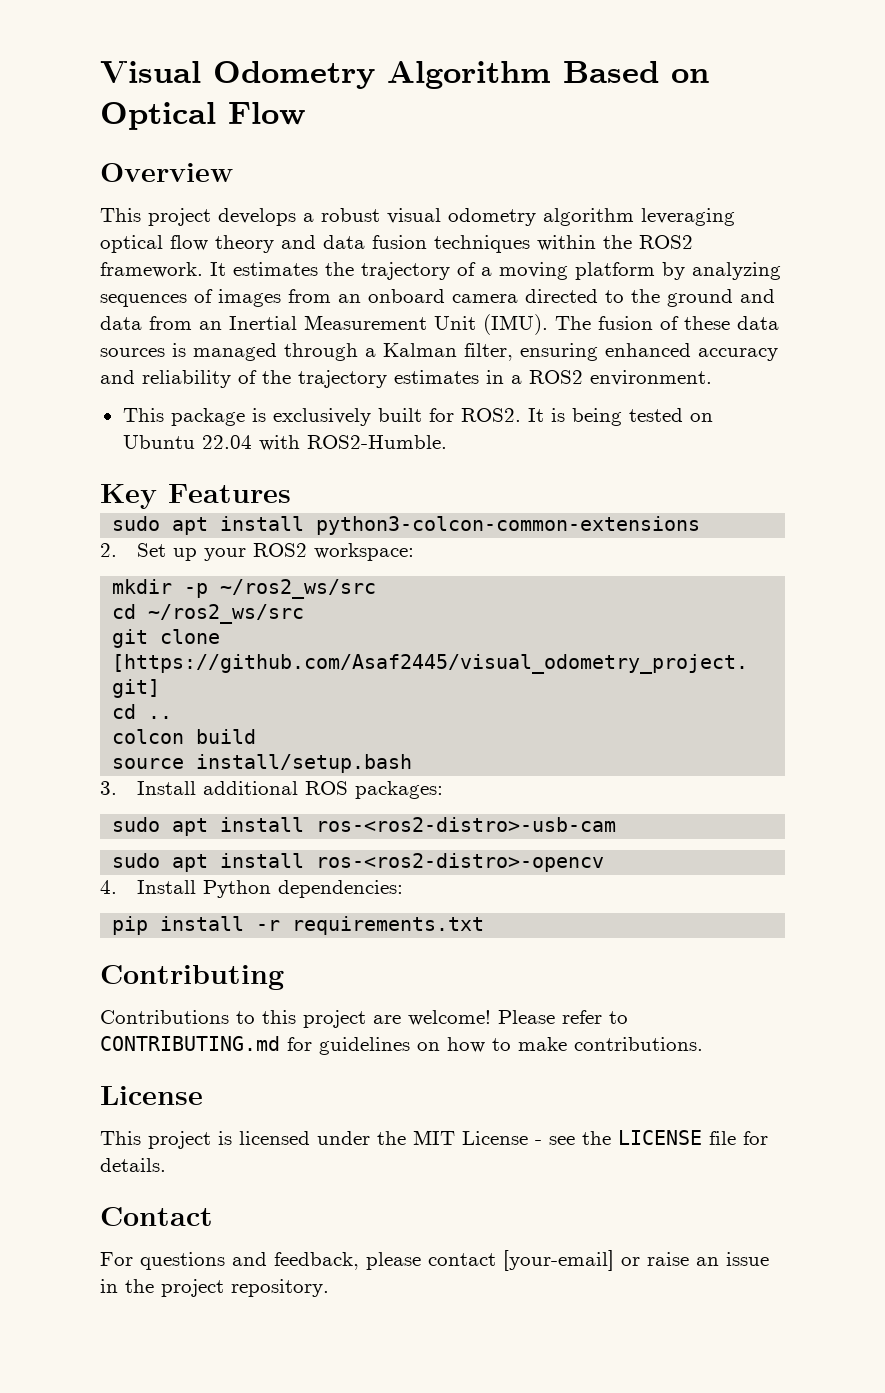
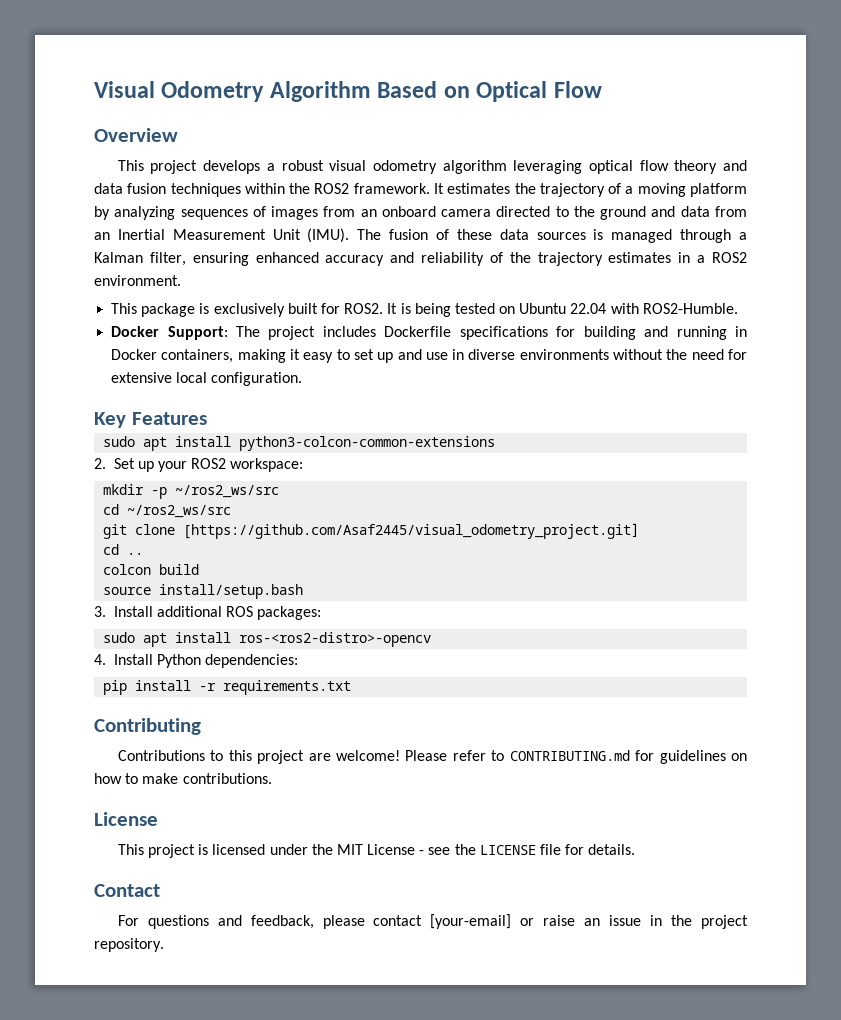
(447, 442) none -> [111,326,747,340] [111,349,747,363] [111,372,303,386] // Docker Support: The project includes Dockerfile specifications for building and running in Docker containers, making it easy to set up and use in diverse environments without the need for extensive local configuration.
[112,817,617,836] // sudo apt install ros-<ros2-distro>-usb-cam -> (322, 613) none

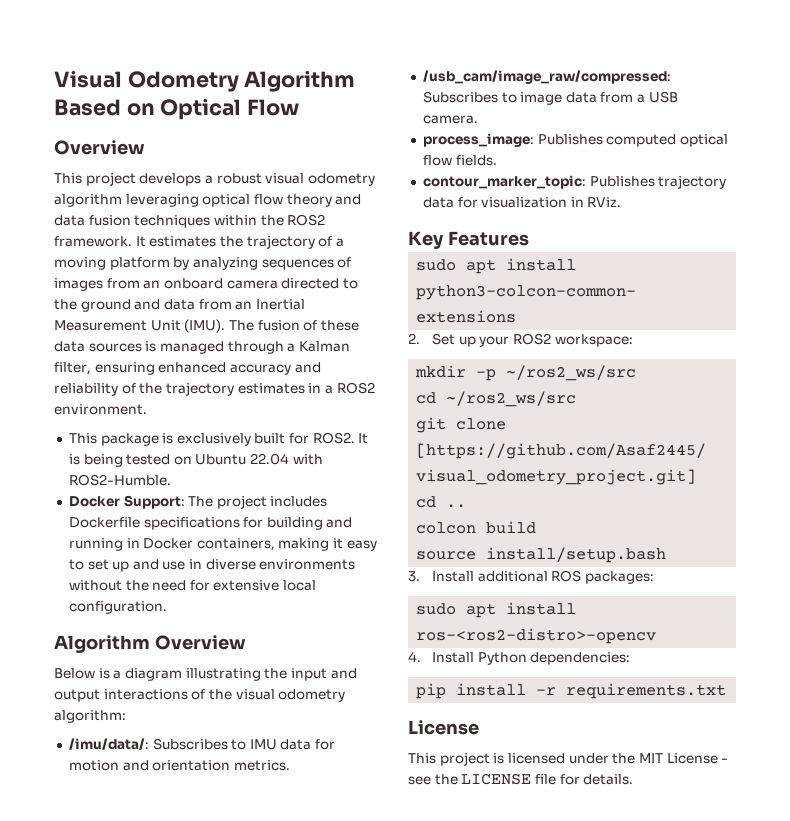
(303, 379) none -> [54,635,246,653] [54,668,357,681] [54,689,346,702] [54,710,126,723] [68,738,336,750] [68,760,290,771] [422,70,671,84] [422,91,678,105] [422,115,478,124] [422,133,728,147] [422,155,497,166] [422,175,727,189] [422,197,622,208] // Algorithm Overview // Below is a diagram illustrating the input and output interactions of the visual odometry algorithm: // /imu/data/: Subscribes to IMU data for motion and orientation metrics. // /usb_cam/image_raw/compressed: Subscribes to image data from a USB camera. // process_image: Publishes computed optical flow fields. // contour_marker_topic: Publishes trajectory data for visualization in RViz.
[94,718,201,735] [117,750,748,764] [94,773,272,784] // Contributing // Contributions to this project are welcome! Please refer to CONTRIBUTING.md for guidelines on how to make contributions. -> (727, 691) none
[94,884,160,897] [117,914,748,929] [94,938,164,952] // Contact // For questions and feedback, please contact [your-email] or raise an issue in the project repository. -> (634, 779) none

